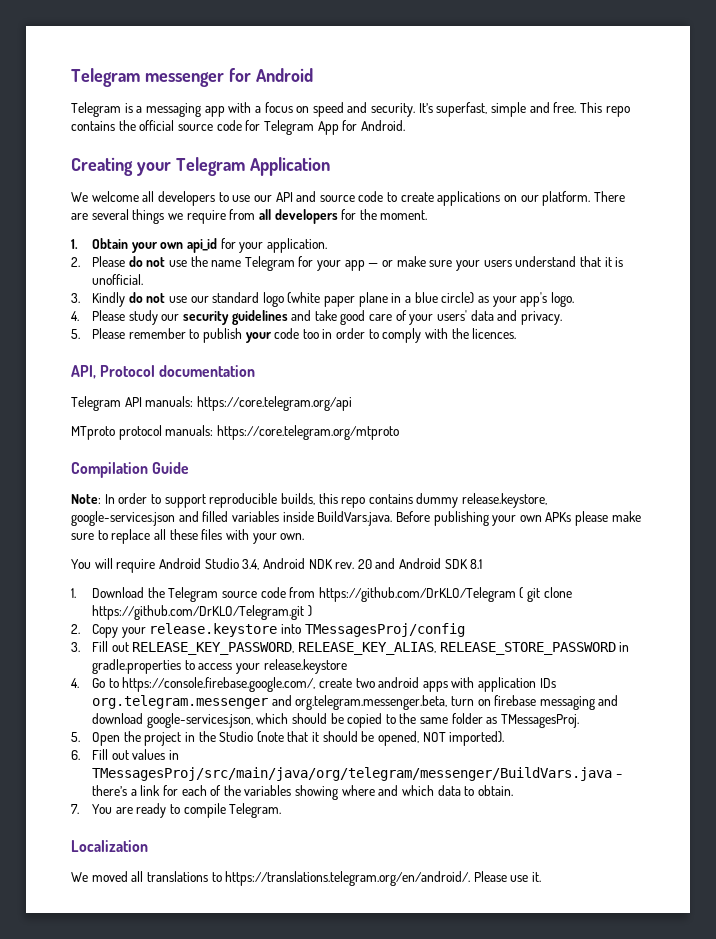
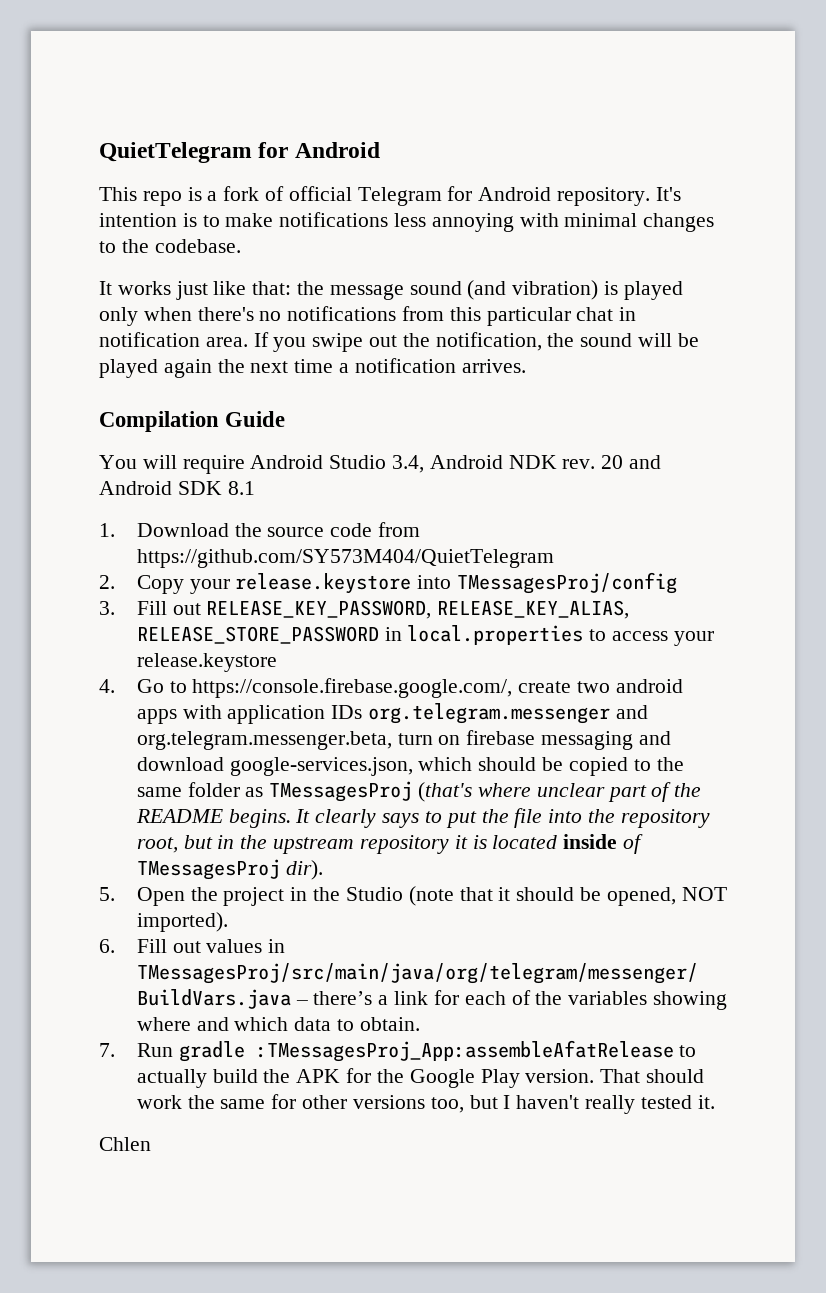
[71,68,224,87] Telegram messenger -> [99,142,252,163] QuietTelegram
[71,102,630,117] [71,120,405,135] [71,157,330,176] [71,191,625,206] [71,209,428,224] [71,238,327,253] [71,256,624,271] [91,274,143,285] [71,292,574,307] [71,310,562,325] [71,328,517,343] [71,365,256,379] [71,396,352,411] [71,425,399,440] [71,462,190,478] [71,493,548,508] [71,511,641,526] [71,529,305,544] Telegram is a messaging app with a focus on speed and security. It’s superfast, simple and free. This repo contains the official source code for Telegram App for Android. // Creating your Telegram Application // We welcome all developers to use our API and source code to create applications on our platform. There are several things we require from all developers for the moment. // 1. Obtain your own api_id for your application. // 2. Please do not use the name Telegram for your app — or make sure your users understand that it is unofficial. // 3. Kindly do not use our standard logo (white paper plane in a blue circle) as your app's logo. // 4. Please study our security guidelines and take good care of your users' data and privacy. // 5. Please remember to publish your code too in order to comply with the licences. // API, Protocol documentation // Telegram API manuals: https://core.telegram.org/api // MTproto protocol manuals: https://core.telegram.org/mtproto // Compilation Guide // Note: In order to support reproducible builds, this repo contains dummy release.keystore, google-services.json and filled variables inside BuildVars.java. Before publishing your own APKs please make sure to replace all these files with your own. -> [99,186,681,206] [99,212,715,232] [99,239,241,253] [99,280,683,300] [99,306,637,326] [99,332,699,352] [99,358,526,378] [99,411,286,432] This repo is a fork of official Telegram for Android repository. It's intention is to make notifications less annoying with minimal changes to the codebase. // It works just like that: the message sound (and vibration) is played only when there's no notifications from this particular chat in notification area. If you swipe out the notification, the sound will be played again the next time a notification arrives. // Compilation Guide
[168,587,219,602] Telegram -> (262, 530) none
[318,587,572,602] [91,605,312,620] https://github.com/DrKLO/Telegram ( git clone https://github.com/DrKLO/Telegram.git ) -> [136,549,554,568] https://github.com/SY573M404/QuietTelegram
[91,659,181,674] gradle.properties -> [407,625,584,645] local.properties
[501,714,580,728] TMessagesProj. -> [269,781,702,802] [135,808,710,828] [136,834,643,854] [136,859,323,880] TMessagesProj (that's where unclear part of the README begins. It clearly says to put the file into the repository root, but in the upstream repository it is located inside of TMessagesProj dir).
[91,803,282,818] [71,840,148,852] [71,871,542,886] You are ready to compile Telegram. // Localization // We moved all translations to https://translations.telegram.org/en/android/. Please use it. -> [136,1040,697,1062] [136,1068,704,1088] [136,1094,715,1114] [99,1137,151,1151] Run gradle :TMessagesProj_App:assembleAfatRelease to actually build the APK for the Google Play version. That should work the same for other versions too, but I haven't really tested it. // Chlen

